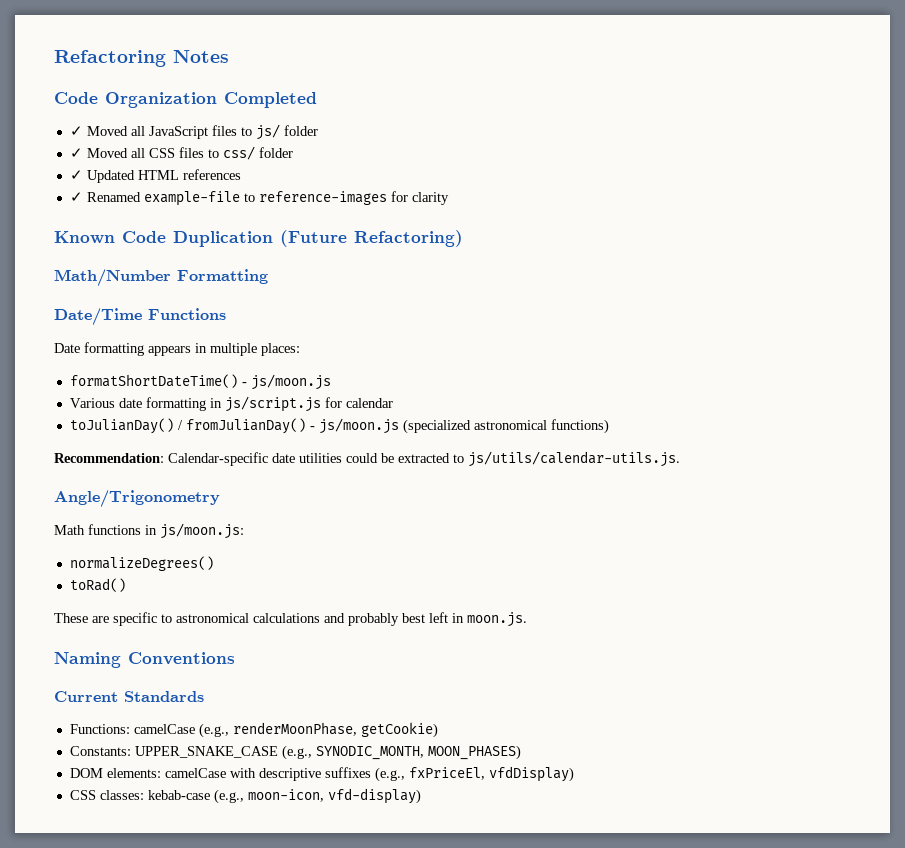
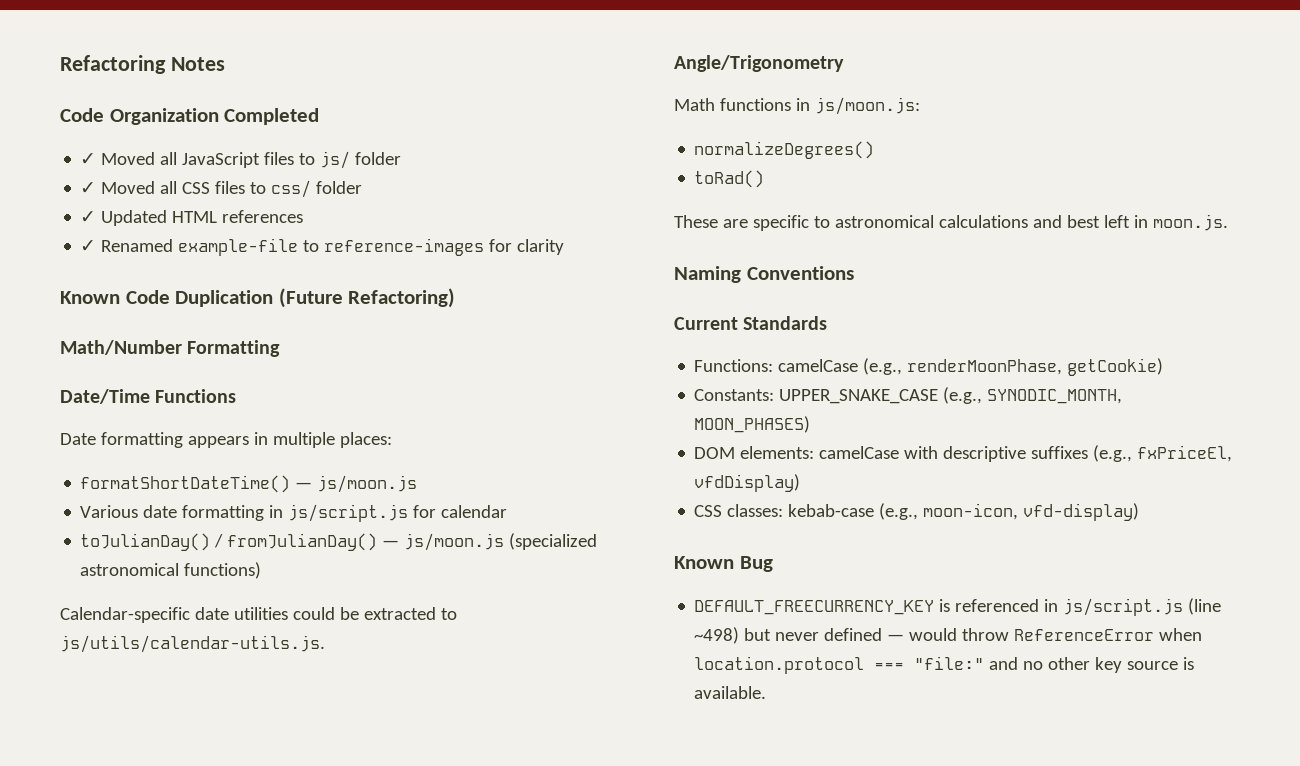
[241,382,247,386] - -> [295,482,313,489] —
[309,426,315,430] - -> [382,540,400,547] —
[54,453,164,463] Recommendation: -> (262, 570) none
[348,613,399,626] probably -> (1062, 221) none
(421, 796) none -> [674,556,773,572] [694,598,1222,616] [694,627,1203,644] [694,656,1195,674] [694,686,767,699] // Known Bug // DEFAULT_FREECURRENCY_KEY is referenced in js/script.js (line ~498) but never defined — would throw ReferenceError when location.protocol === "file:" and no other key source is available.

